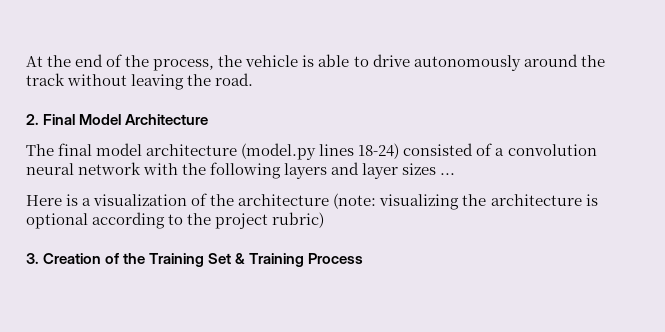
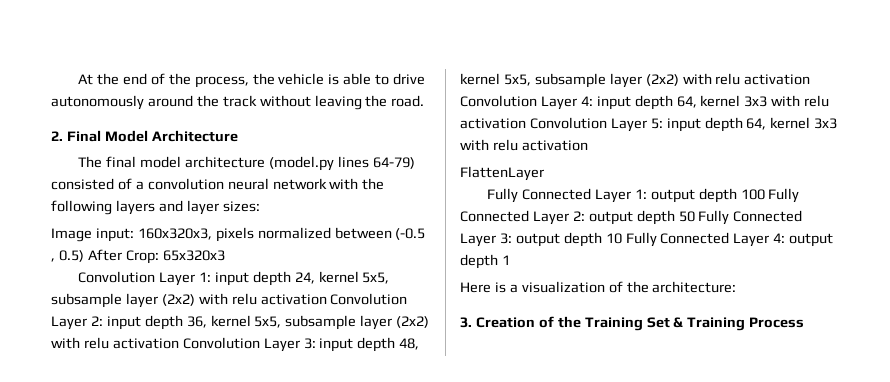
[358,143,400,159] 18-24) -> [372,157,415,169] 64-79)
[402,163,456,175] sizes ... -> [222,201,260,212] [51,227,426,242] [51,249,225,264] [78,271,390,286] [51,293,408,308] [51,315,430,330] [51,337,420,352] [460,73,811,88] [460,95,830,110] [460,117,838,132] [460,139,588,151] [460,166,544,181] [487,188,800,203] [460,210,803,225] [460,232,834,247] [460,254,510,269] sizes: // Image input: 160x320x3, pixels normalized between (-0.5 , 0.5) After Crop: 65x320x3 // Convolution Layer 1: input depth 24, kernel 5x5, subsample layer (2x2) with relu activation Convolution Layer 2: input depth 36, kernel 5x5, subsample layer (2x2) with relu activation Convolution Layer 3: input depth 48, kernel 5x5, subsample layer (2x2) with relu activation Convolution Layer 4: input depth 64, kernel 3x3 with relu activation Convolution Layer 5: input depth 64, kernel 3x3 with relu activation // FlattenLayer // Fully Connected Layer 1: output depth 100 Fully Connected Layer 2: output depth 50 Fully Connected Layer 3: output depth 10 Fully Connected Layer 4: output depth 1
[238,193,598,210] [26,212,325,229] architecture (note: visualizing the architecture is optional according to the project rubric) -> [652,281,737,293] architecture:

